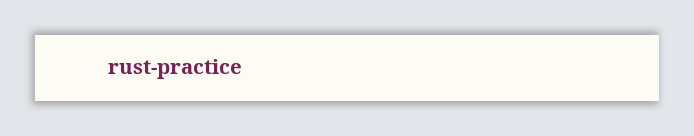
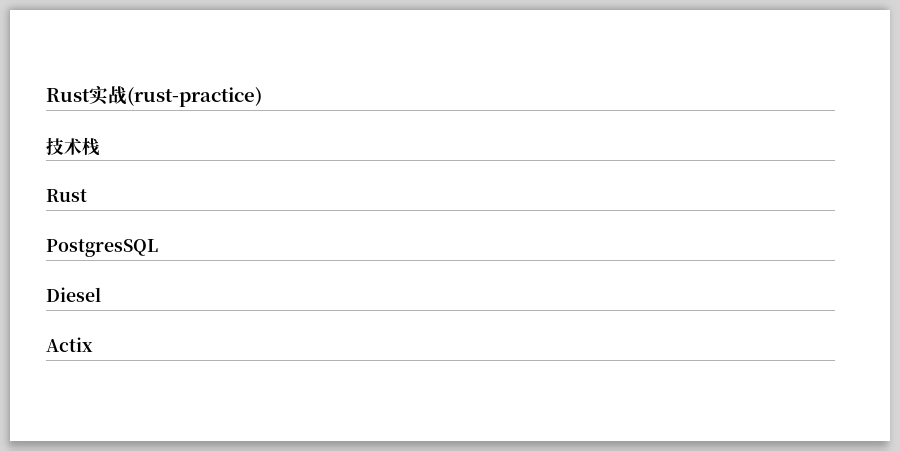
[108,59,242,79] rust-practice -> [46,86,262,107] [46,137,100,156] [46,189,87,202] [46,239,158,257] [46,287,101,302] [46,337,93,352] Rust实战(rust-practice) // 技术栈 // Rust // PostgresSQL // Diesel // Actix

